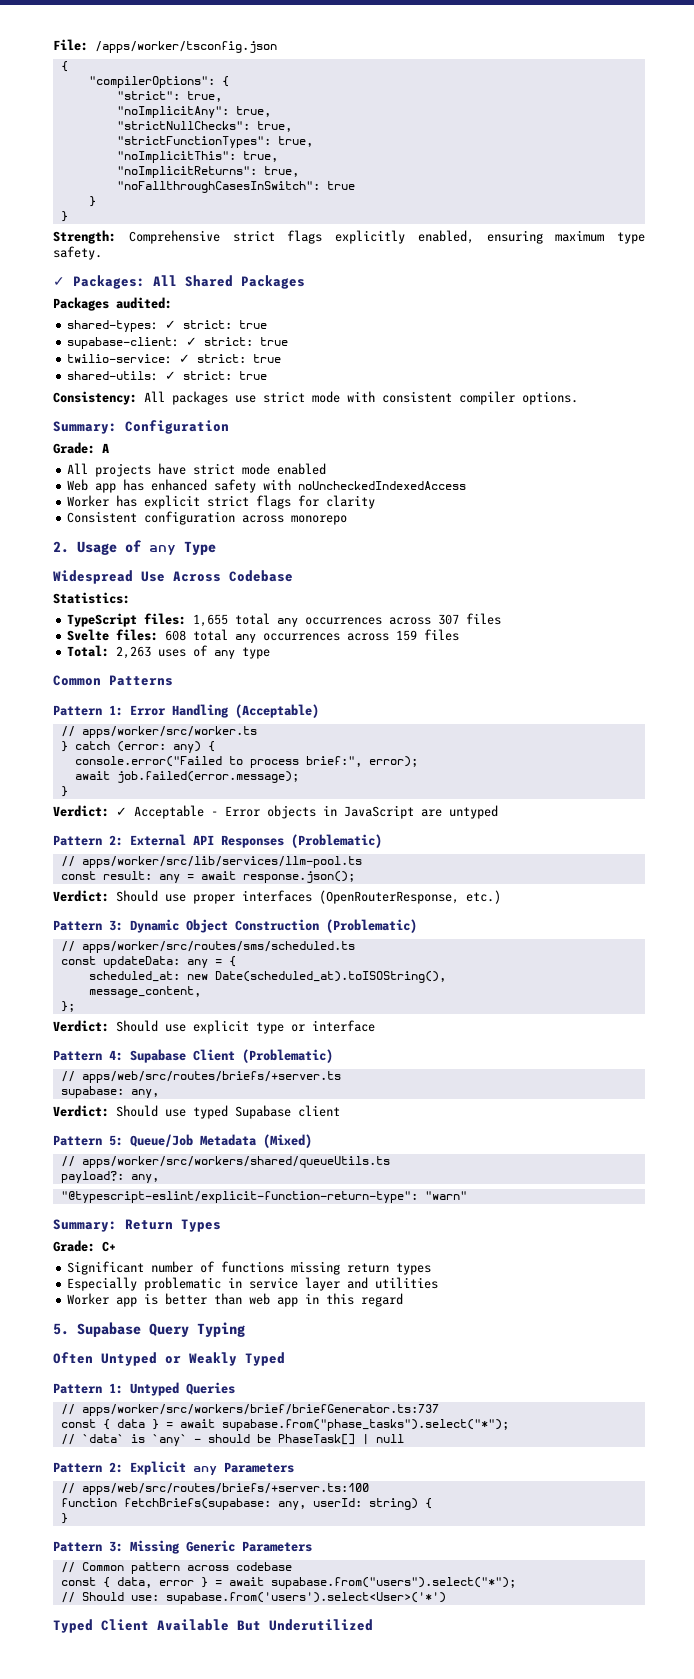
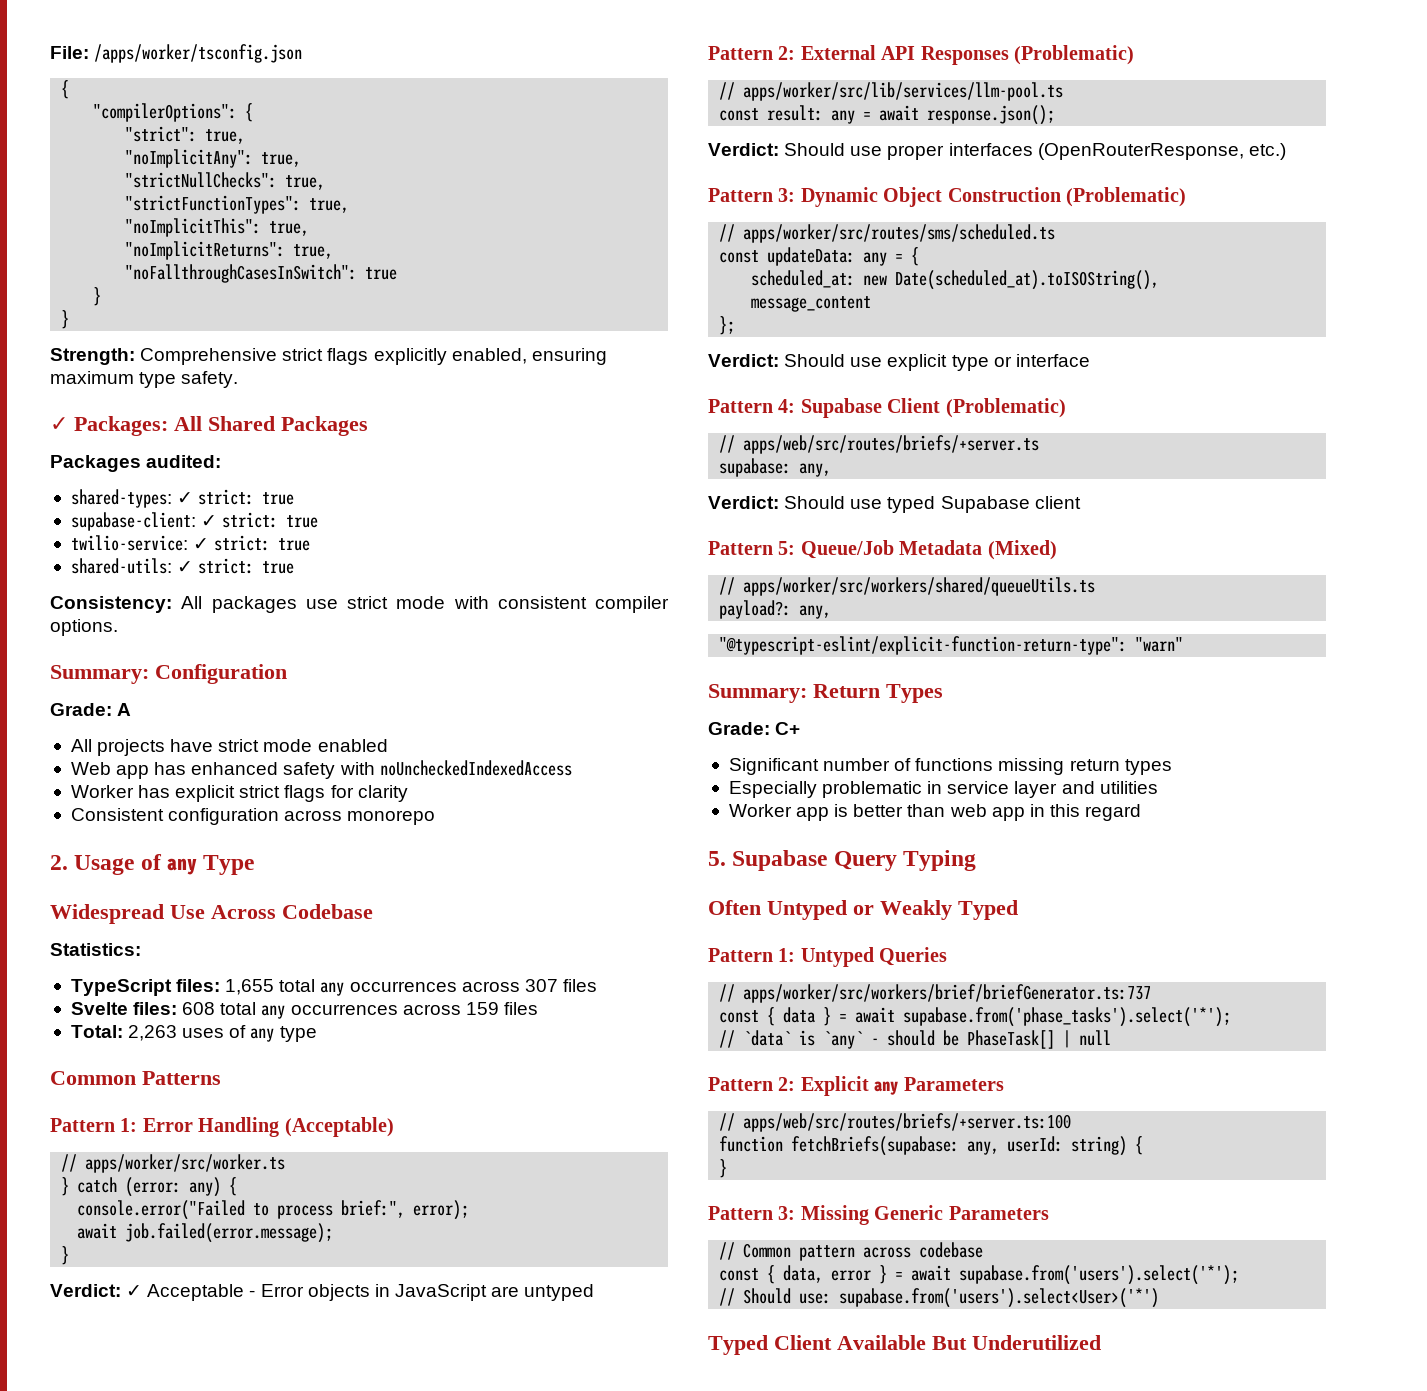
[88,986,201,998] message_content, -> [751,296,872,312] message_content
[221,1419,509,1431] supabase.from("phase_tasks").select("*"); -> [903,1007,1232,1027] supabase.from('phase_tasks').select('*');
[270,1577,516,1589] supabase.from("users").select("*"); -> [959,1265,1240,1285] supabase.from('users').select('*');

